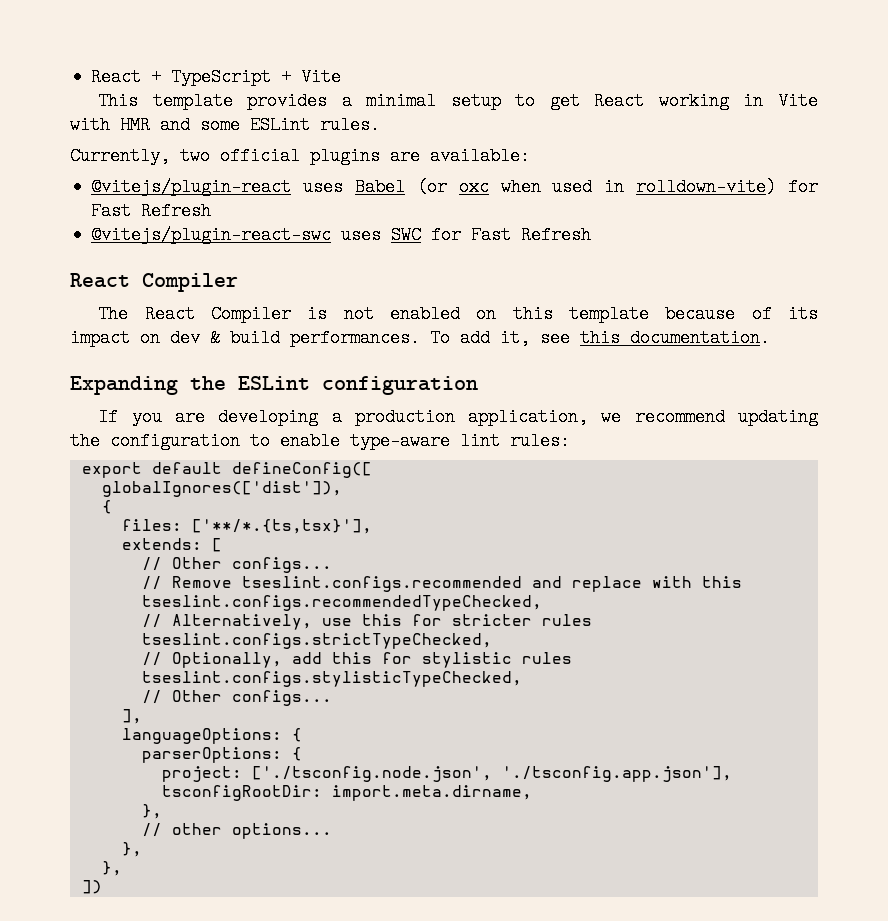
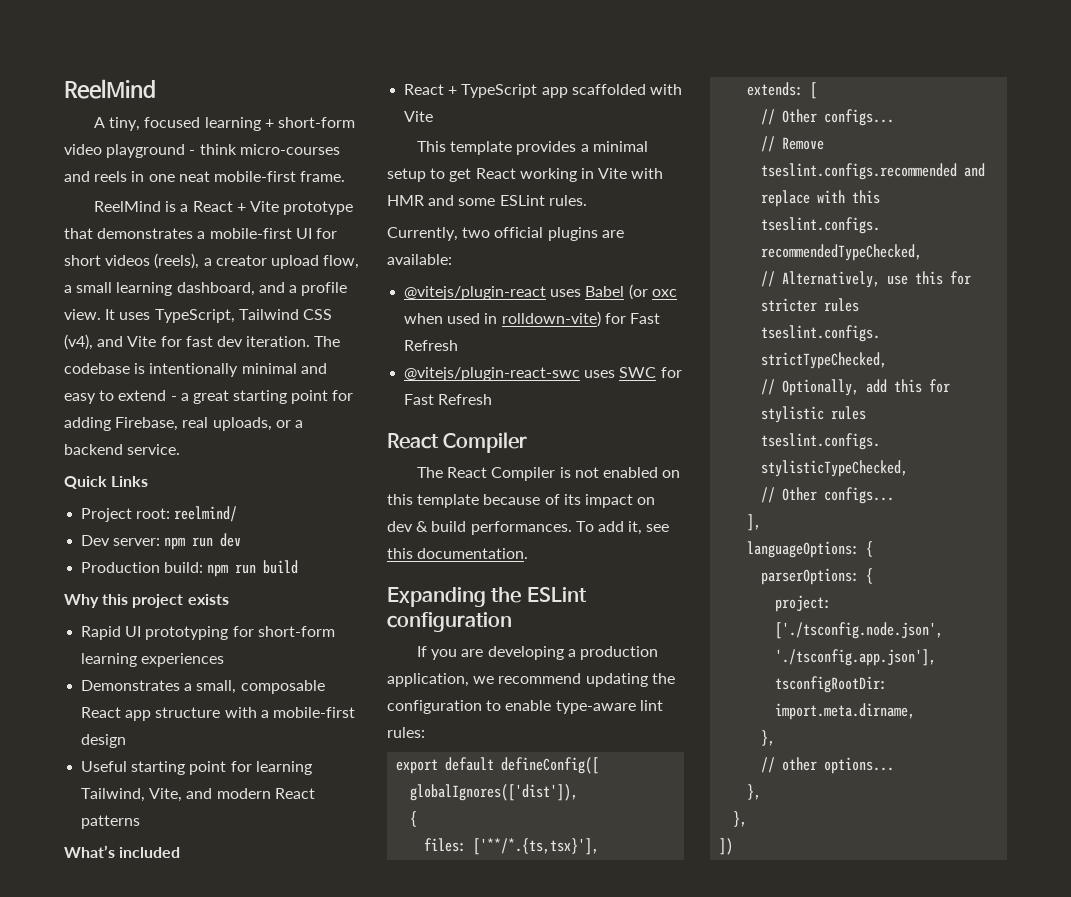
[91,68,292,86] React + TypeScript + -> [64,79,156,99] [94,117,355,131] [64,144,340,158] [64,171,346,182] [94,201,354,215] [64,228,337,239] [64,253,360,269] [64,282,348,296] [64,309,332,323] [64,334,341,350] [64,363,327,377] [64,390,354,404] [64,417,303,431] [64,444,181,455] [64,476,149,489] [81,506,238,522] [81,533,242,550] [81,560,299,577] [64,594,229,608] [81,626,335,640] [81,653,225,667] [81,680,325,694] [81,707,355,721] [81,734,127,748] [81,761,312,775] [81,788,315,802] [81,815,141,829] [64,845,181,858] [404,84,682,98] ReelMind // A tiny, focused learning + short-form video playground - think micro-courses and reels in one neat mobile-first frame. // ReelMind is a React + Vite prototype that demonstrates a mobile-first UI for short videos (reels), a creator upload flow, a small learning dashboard, and a profile view. It uses TypeScript, Tailwind CSS (v4), and Vite for fast dev iteration. The codebase is intentionally minimal and easy to extend - a great starting point for adding Firebase, real uploads, or a backend service. // Quick Links // Project root: reelmind/ // Dev server: npm run dev // Production build: npm run build // Why this project exists // Rapid UI prototyping for short-form learning experiences // Demonstrates a small, composable React app structure with a mobile-first design // Useful starting point for learning Tailwind, Vite, and modern React patterns // What’s included // React + TypeScript app scaffolded with

